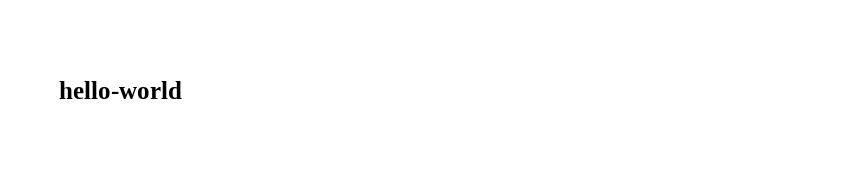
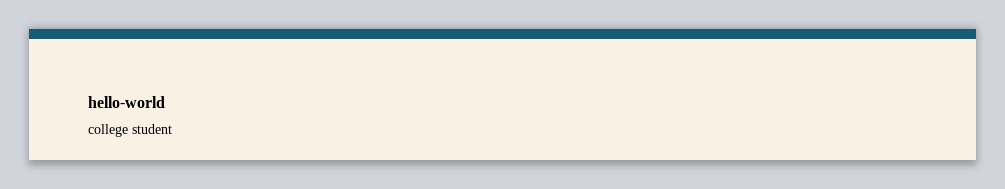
(182, 90) none -> [88,124,172,137] // college student

